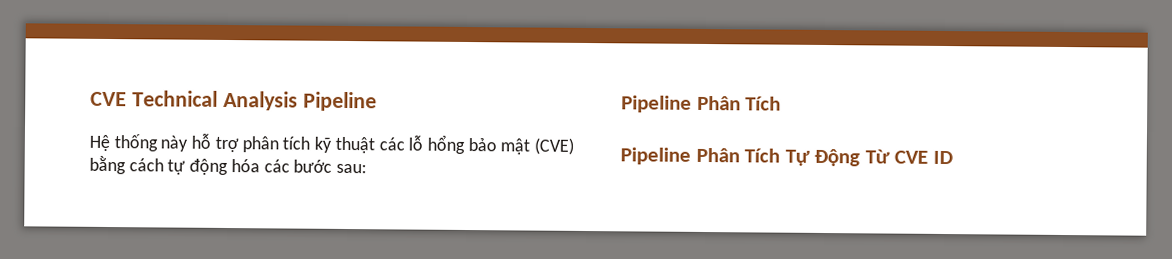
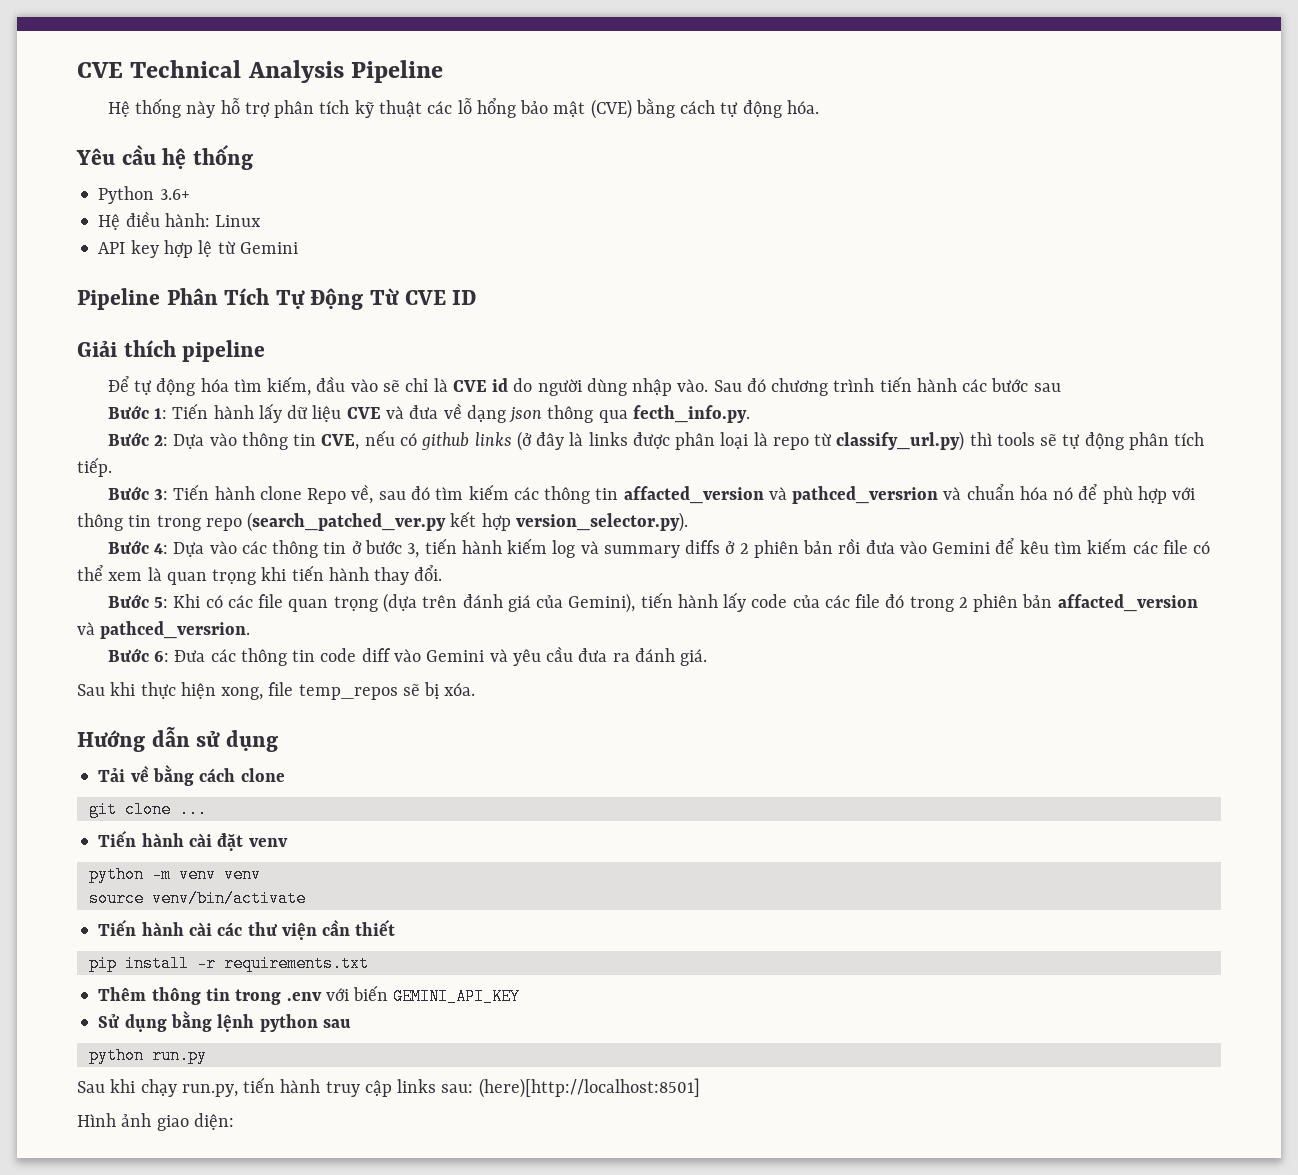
[230,159,368,174] [621,95,782,113] hóa các bước sau: // Pipeline Phân Tích -> [786,100,819,114] [76,145,253,170] [98,186,190,204] [98,211,262,230] [98,240,298,258] hóa. // Yêu cầu hệ thống // Python 3.6+ // Hệ điều hành: Linux // API key hợp lệ từ Gemini
(953, 157) none -> [77,340,266,362] [107,376,1061,396] [107,403,750,423] [107,430,1205,451] [77,457,112,477] [107,484,1196,504] [77,511,688,532] [107,538,1211,558] [77,565,443,585] [107,592,1198,613] [77,621,251,639] [107,646,708,666] [77,682,476,700] [77,726,278,752] [98,765,285,786] [88,801,207,818] [98,831,288,851] [88,866,261,883] [88,890,306,907] [98,920,396,940] [88,955,369,972] [98,985,521,1005] [98,1011,351,1032] [88,1047,207,1064] [77,1077,700,1098] [77,1113,234,1131] // Giải thích pipeline // Để tự động hóa tìm kiếm, đầu vào sẽ chỉ là CVE id do người dùng nhập vào. Sau đó chương trình tiến hành các bước sau // Bước 1: Tiến hành lấy dữ liệu CVE và đưa về dạng json thông qua fecth_info.py. // Bước 2: Dựa vào thông tin CVE, nếu có github links (ở đây là links được phân loại là repo từ classify_url.py) thì tools sẽ tự động phân tích tiếp. // Bước 3: Tiến hành clone Repo về, sau đó tìm kiếm các thông tin affacted_version và pathced_versrion và chuẩn hóa nó để phù hợp với thông tin trong repo (search_patched_ver.py kết hợp version_selector.py). // Bước 4: Dựa vào các thông tin ở bước 3, tiến hành kiếm log và summary diffs ở 2 phiên bản rồi đưa vào Gemini để kêu tìm kiếm các file có thể xem là quan trọng khi tiến hành thay đổi. // Bước 5: Khi có các file quan trọng (dựa trên đánh giá của Gemini), tiến hành lấy code của các file đó trong 2 phiên bản affacted_version và pathced_versrion. // Bước 6: Đưa các thông tin code diff vào Gemini và yêu cầu đưa ra đánh giá. // Sau khi thực hiện xong, file temp_repos sẽ bị xóa. // Hướng dẫn sử dụng // Tải về bằng cách clone // git clone ... // Tiến hành cài đặt venv // python -m venv venv // source venv/bin/activate // Tiến hành cài các thư viện cần thiết // pip install -r requirements.txt // Thêm thông tin trong .env với biến GEMINI_API_KEY // Sử dụng bằng lệnh python sau // python run.py // Sau khi chạy run.py, tiến hành truy cập links sau: (here)[http://localhost:8501] // Hình ảnh giao diện:

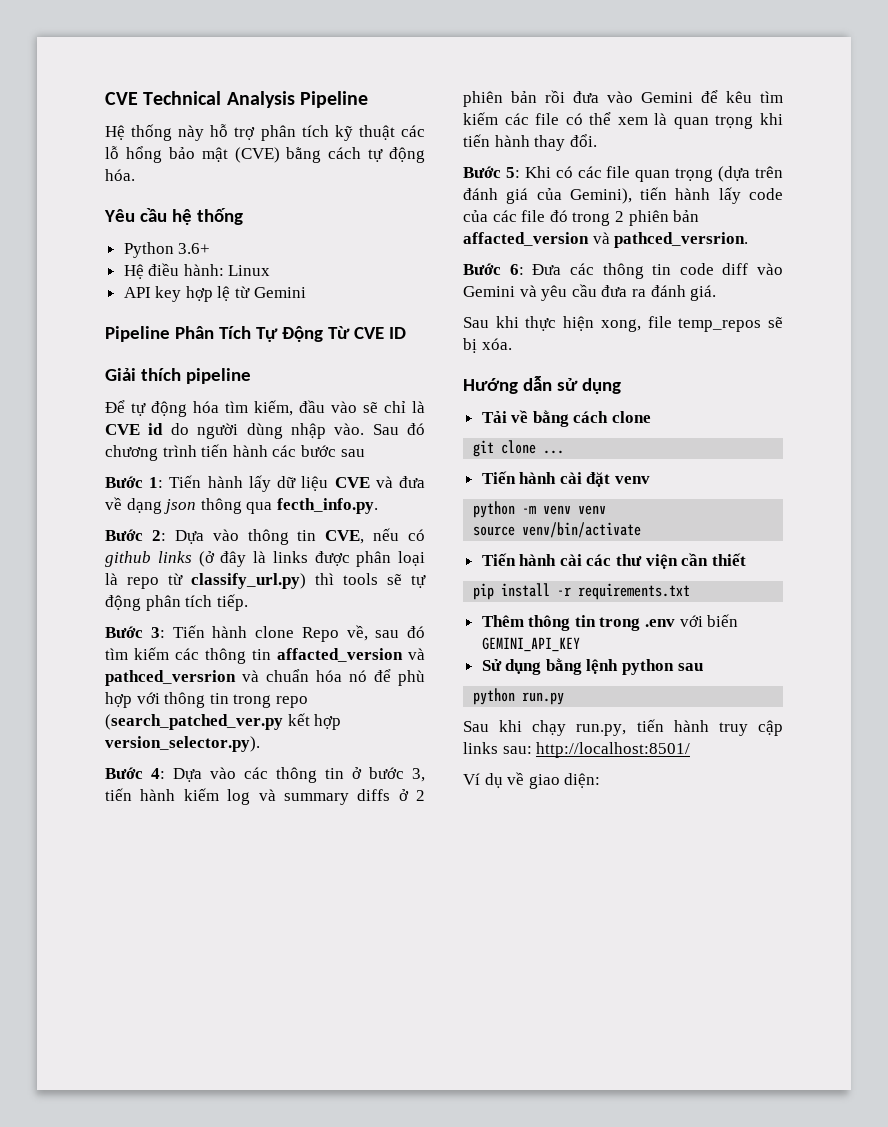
[478,1078,700,1098] [77,1113,152,1127] (here)[http://localhost:8501] // Hình ảnh -> [536,742,691,758] [463,772,525,788] http://localhost:8501/ // Ví dụ về

